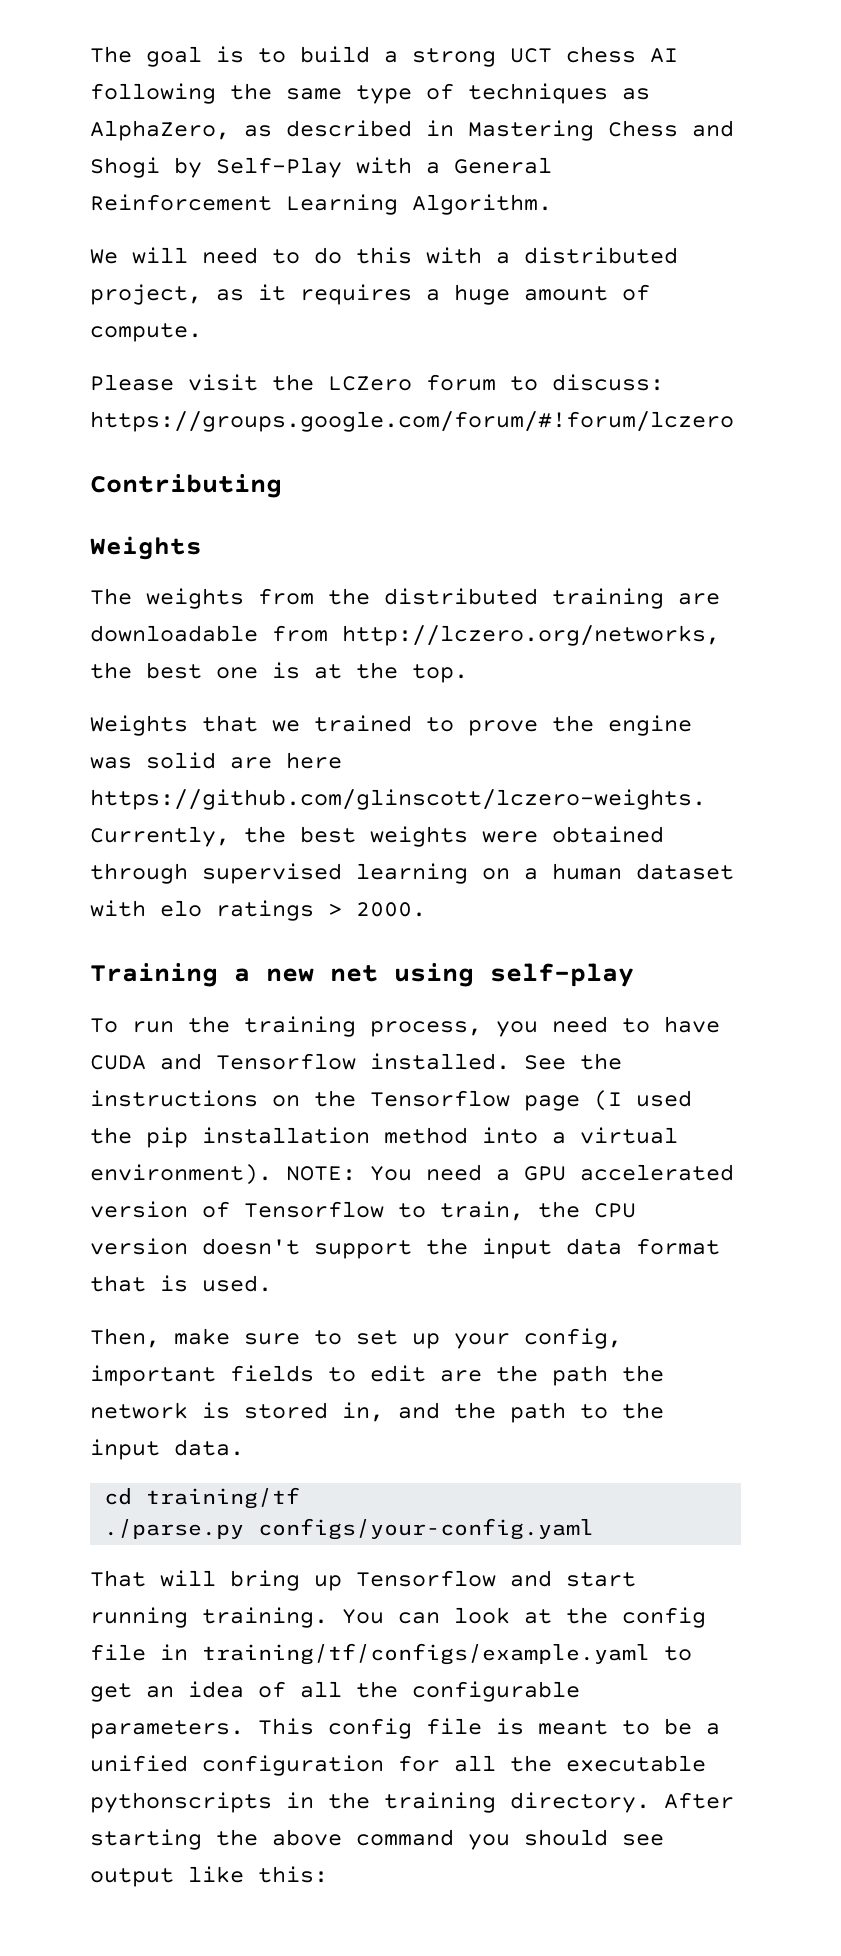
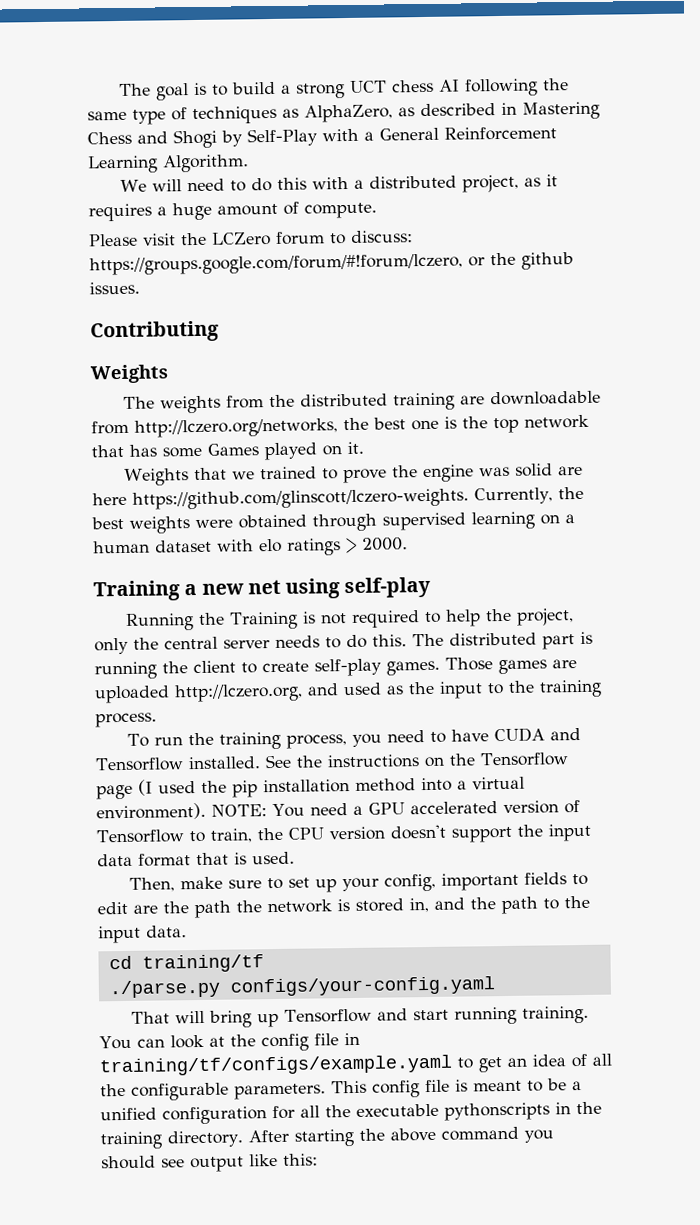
[90,411,734,432] https://groups.google.com/forum/#!forum/lczero -> [89,252,574,276] [89,281,140,295] https://groups.google.com/forum/#!forum/lczero, or the github issues.
[314,662,468,683] at the top. -> [462,414,589,434] [91,441,364,461] the top network that has some Games played on it.
(634, 975) none -> [125,608,575,631] [94,631,593,655] [94,657,577,680] [94,679,602,704] [95,712,157,728] // Running the Training is not required to help the project, only the central server needs to do this. The distributed part is running the client to create self-play games. Those games are uploaded http://lczero.org, and used as the input to the training process.

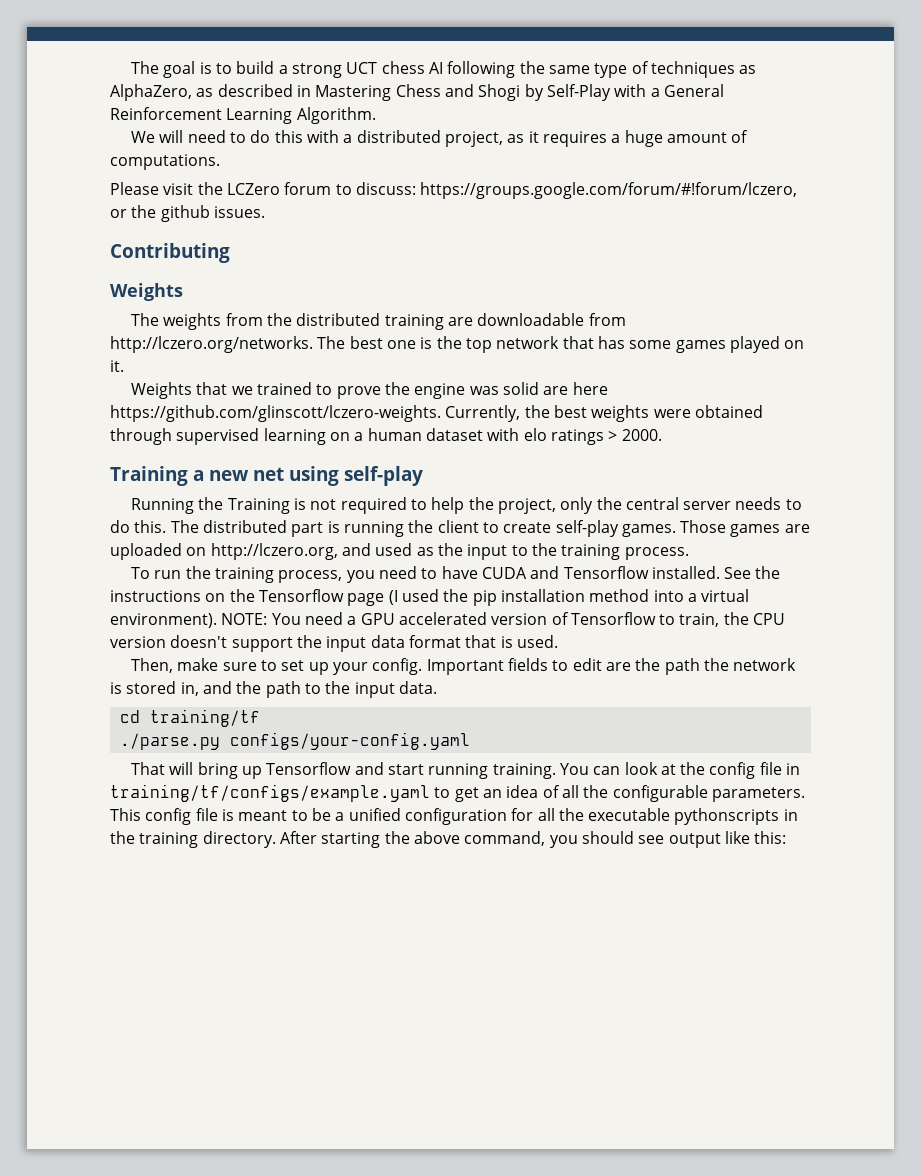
[304,202,377,219] compute. -> [110,154,220,170] computations.
[134,417,369,438] http://lczero.org/networks, the -> [110,336,346,353] http://lczero.org/networks. The
[207,443,259,456] Games -> [675,340,726,353] games
(170, 694) none -> [186,547,207,556] on
[384,872,520,892] config, important -> [372,658,504,675] config. Important
[440,1126,519,1141] command -> [464,831,546,846] command,

